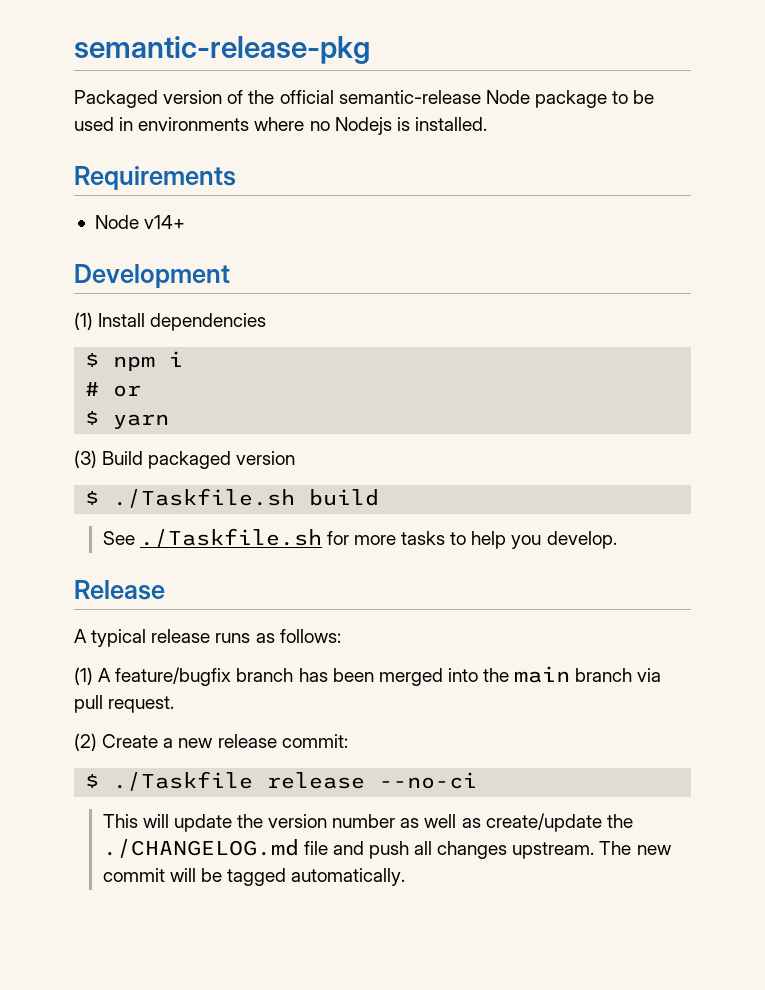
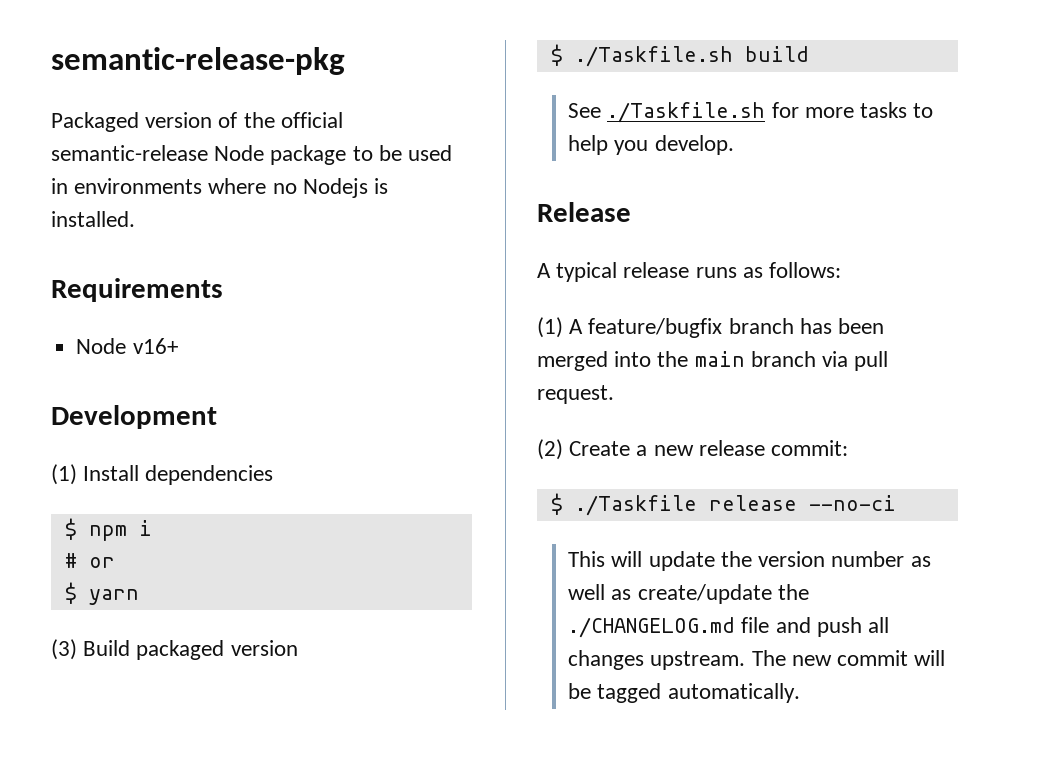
[144,215,186,229] v14+ -> [132,338,178,354] v16+

